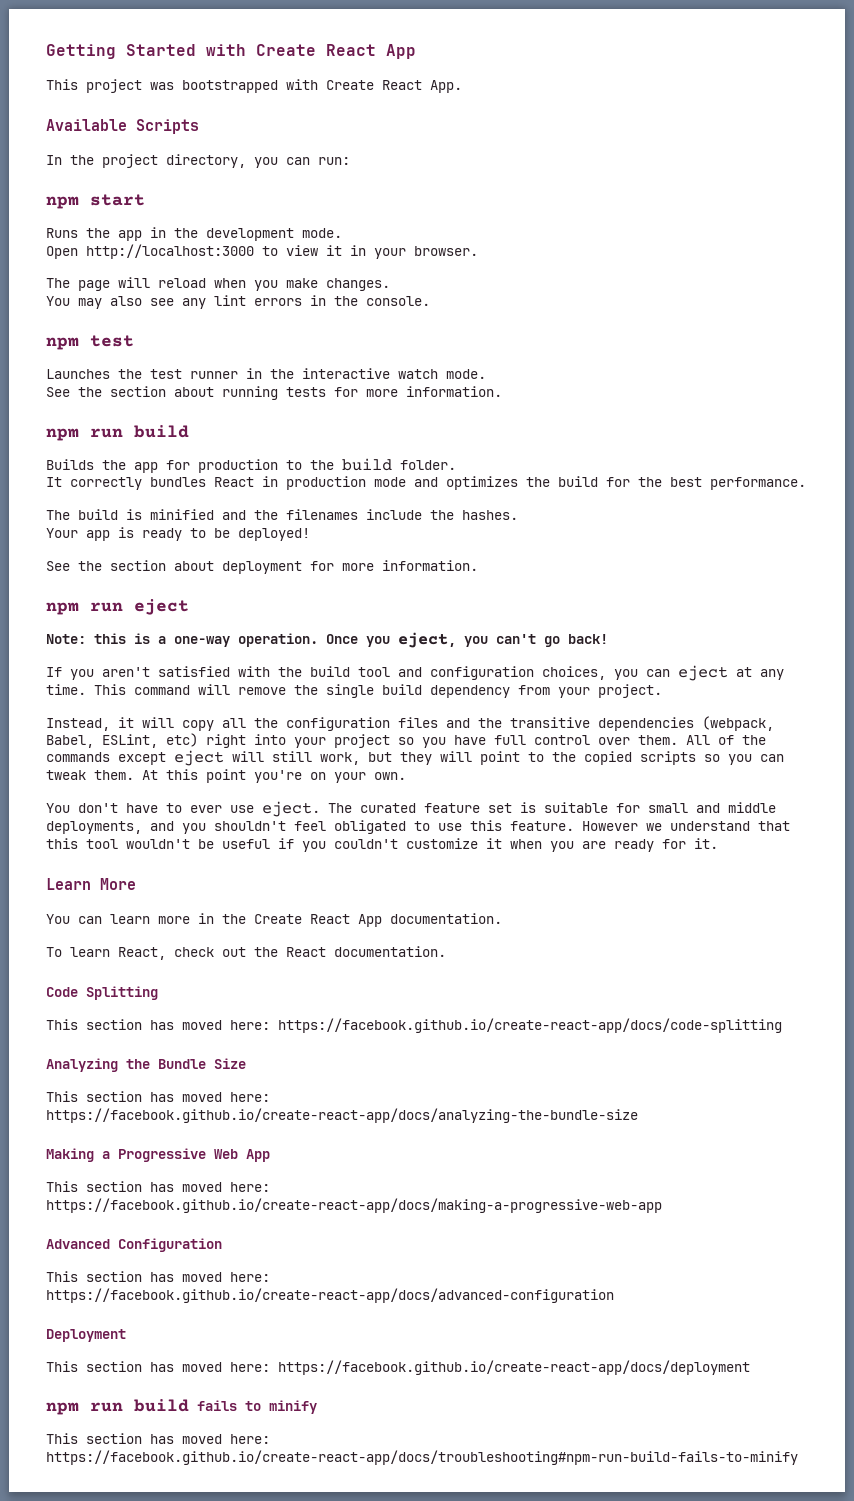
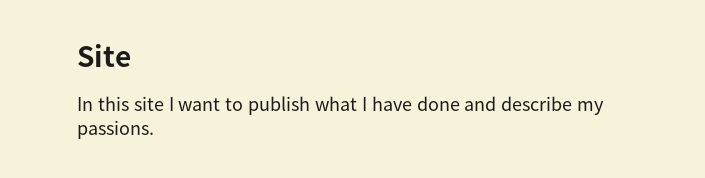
[46,44,416,59] [46,79,462,93] [46,119,199,134] [46,154,350,168] [46,194,145,209] [46,227,342,241] [46,244,478,259] [46,277,390,291] [46,295,430,309] [46,335,134,350] [46,368,486,379] [46,386,502,400] [46,425,189,441] [46,458,456,473] [46,476,806,490] [46,509,518,520] [46,527,310,541] [46,560,478,574] [46,599,189,615] [46,632,608,648] [46,665,784,681] [46,684,662,698] [46,716,774,731] [46,733,766,748] [46,750,784,766] [46,769,406,783] [46,801,776,817] [46,820,790,834] [46,838,718,852] [46,878,136,890] [46,913,502,927] [46,946,446,960] [46,986,158,1000] [46,1018,782,1033] [46,1058,246,1072] [46,1091,270,1102] [46,1108,638,1123] [46,1148,270,1162] [46,1181,270,1192] [46,1198,662,1213] [46,1238,222,1252] [46,1271,270,1282] [46,1288,614,1303] [46,1329,126,1342] [46,1360,750,1375] [46,1399,317,1415] [46,1433,270,1444] [46,1450,798,1465] Getting Started with Create React App // This project was bootstrapped with Create React App. // Available Scripts // In the project directory, you can run: // npm start // Runs the app in the development mode. // Open http://localhost:3000 to view it in your browser. // The page will reload when you make changes. // You may also see any lint errors in the console. // npm test // Launches the test runner in the interactive watch mode. // See the section about running tests for more information. // npm run build // Builds the app for production to the build folder. // It correctly bundles React in production mode and optimizes the build for the best performance. // The build is minified and the filenames include the hashes. // Your app is ready to be deployed! // See the section about deployment for more information. // npm run eject // Note: this is a one-way operation. Once you eject, you can't go back! // If you aren't satisfied with the build tool and configuration choices, you can eject at any time. This command will remove the single build dependency from your project. // Instead, it will copy all the configuration files and the transitive dependencies (webpack, Babel, ESLint, etc) right into your project so you have full control over them. All of the commands except eject will still work, but they will point to the copied scripts so you can tweak them. At this point you're on your own. // You don't have to ever use eject. The curated feature set is suitable for small and middle deployments, and you shouldn't feel obligated to use this feature. However we understand that this tool wouldn't be useful if you couldn't customize it when you are ready for it. // Learn More // You can learn more in the Create React App documentation. // To learn React, check out the React documentation. // Code Splitting // This section has moved here: https://facebook.github.io/create-react-app/docs/code-splitting // Analyzing the Bundle Size // This section has moved here: https://facebook.github.io/create-react-app/docs/analyzing-the-bundle-size // Making a Progressive Web App // This section has moved here: https://facebook.github.io/create-react-app/docs/making-a-progressive-web-app // Advanced Configuration // This section has moved here: https://facebook.github.io/create-react-app/docs/advanced-configuration // Deployment // This section has moved here: https://facebook.github.io/create-react-app/docs/deployment // npm run build fails to minify // This section has moved here: https://facebook.github.io/create-react-app/docs/troubleshooting#npm-run-build-fails-to-minify -> [77,44,131,67] [77,96,605,115] [77,120,154,139] Site // In this site I want to publish what I have done and describe my passions.

